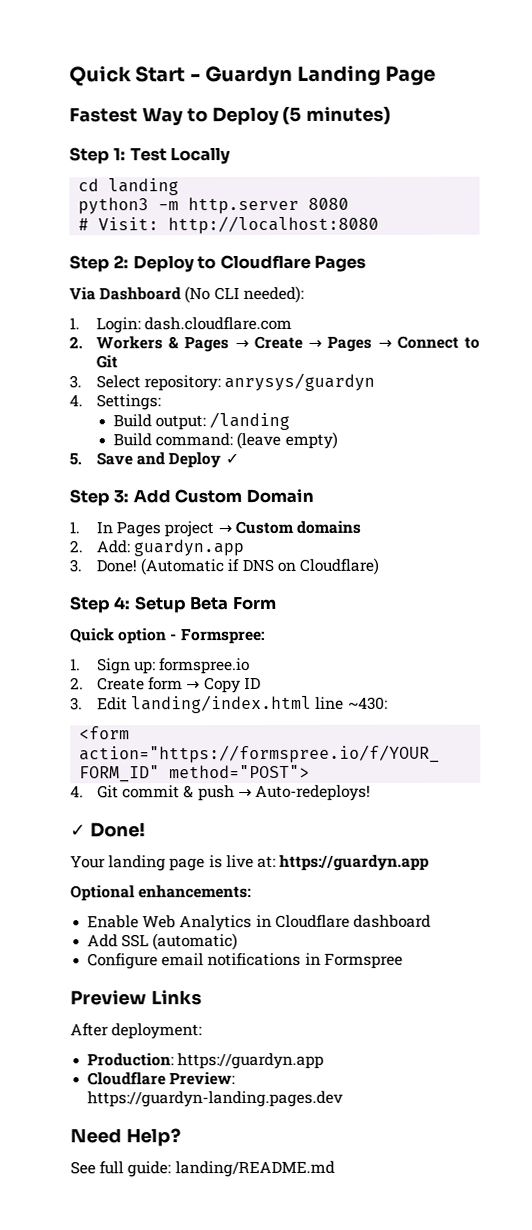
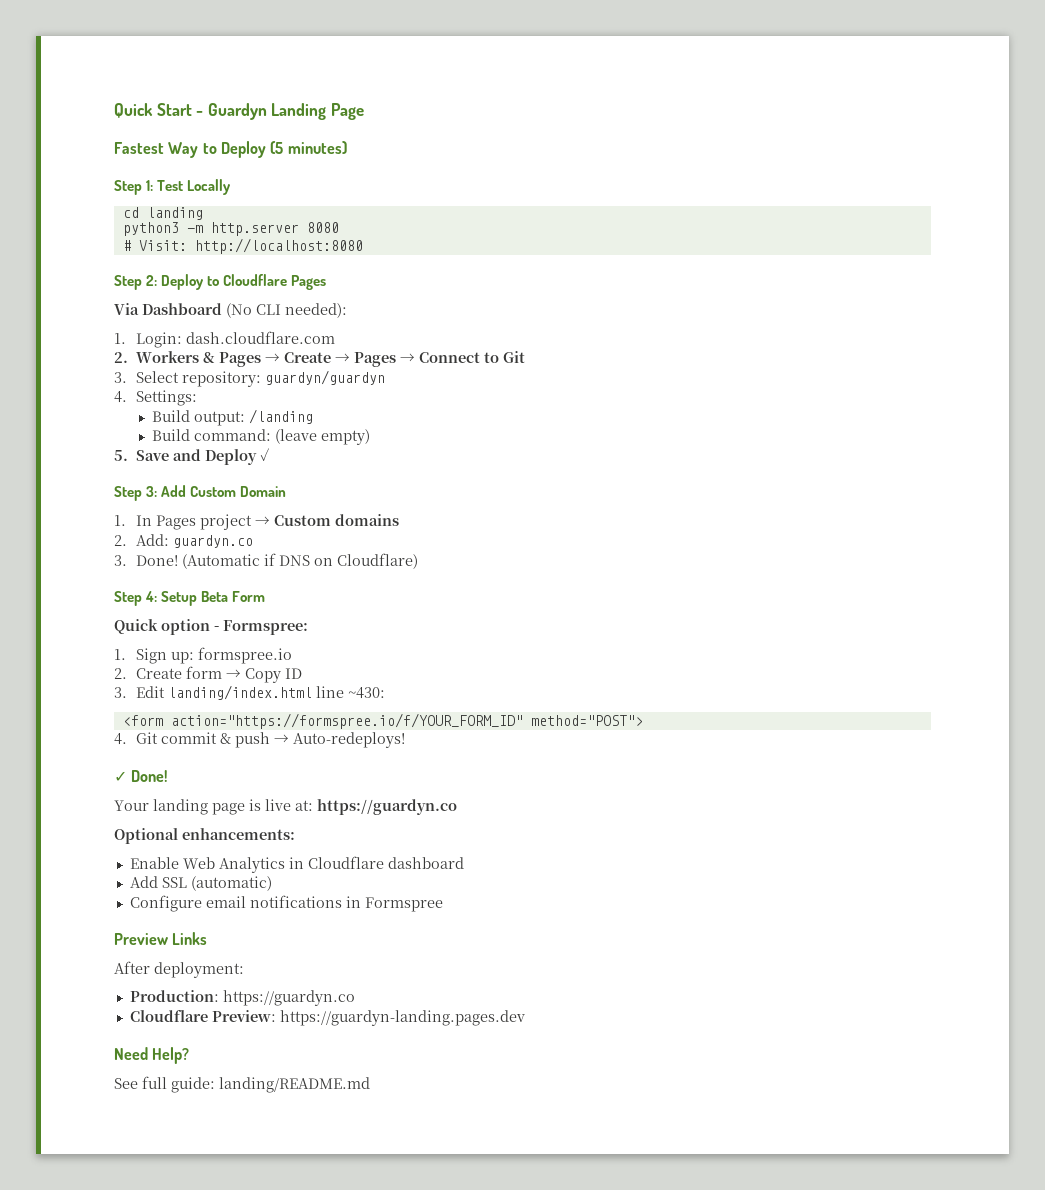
[224,372,376,392] anrysys/guardyn -> [265,370,386,385] guardyn/guardyn
[133,539,245,557] guardyn.app -> [173,535,254,548] guardyn.co
[279,854,430,871] https://guardyn.app -> [317,799,457,815] https://guardyn.co
[177,1052,325,1070] https://guardyn.app -> [222,990,355,1006] https://guardyn.co

